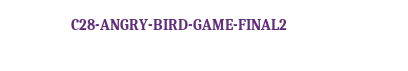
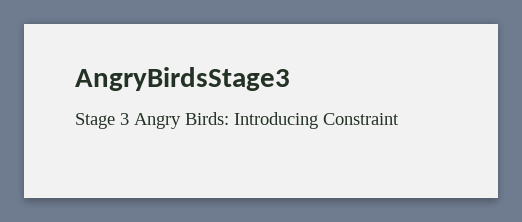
[71,19,287,30] C28-ANGRY-BIRD-GAME-FINAL2 -> [75,67,290,91] [75,112,399,129] AngryBirdsStage3 // Stage 3 Angry Birds: Introducing Constraint

